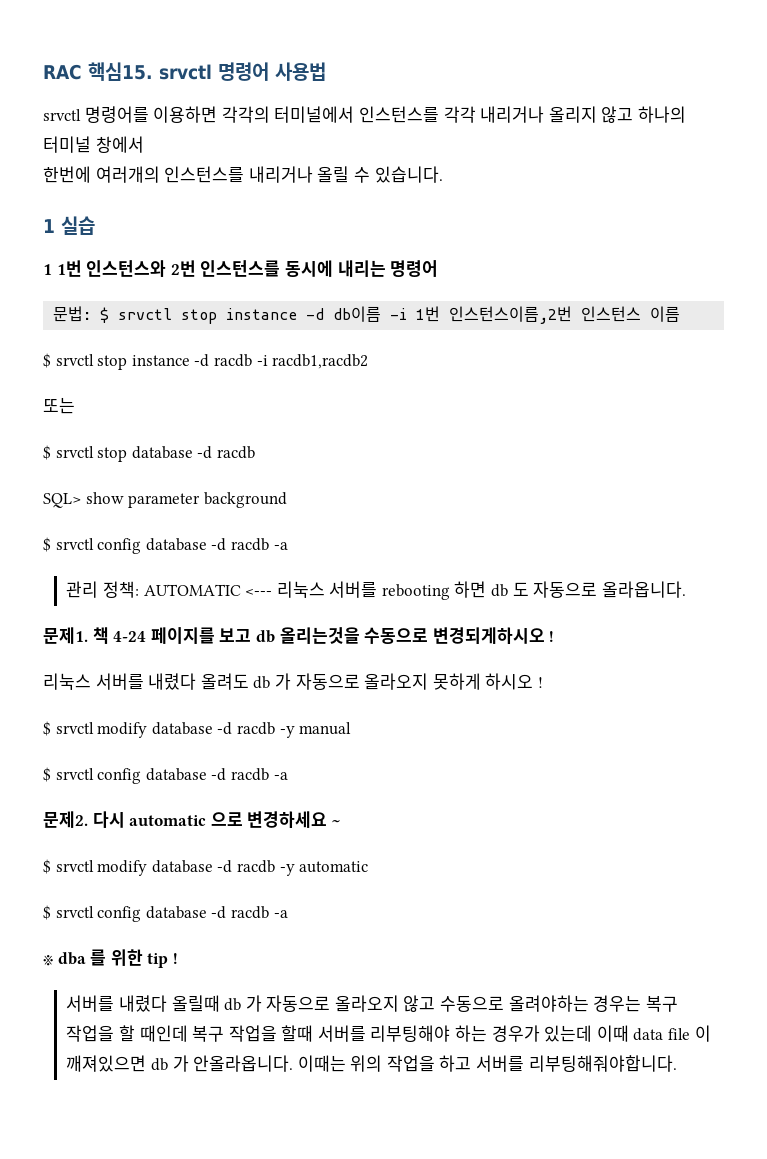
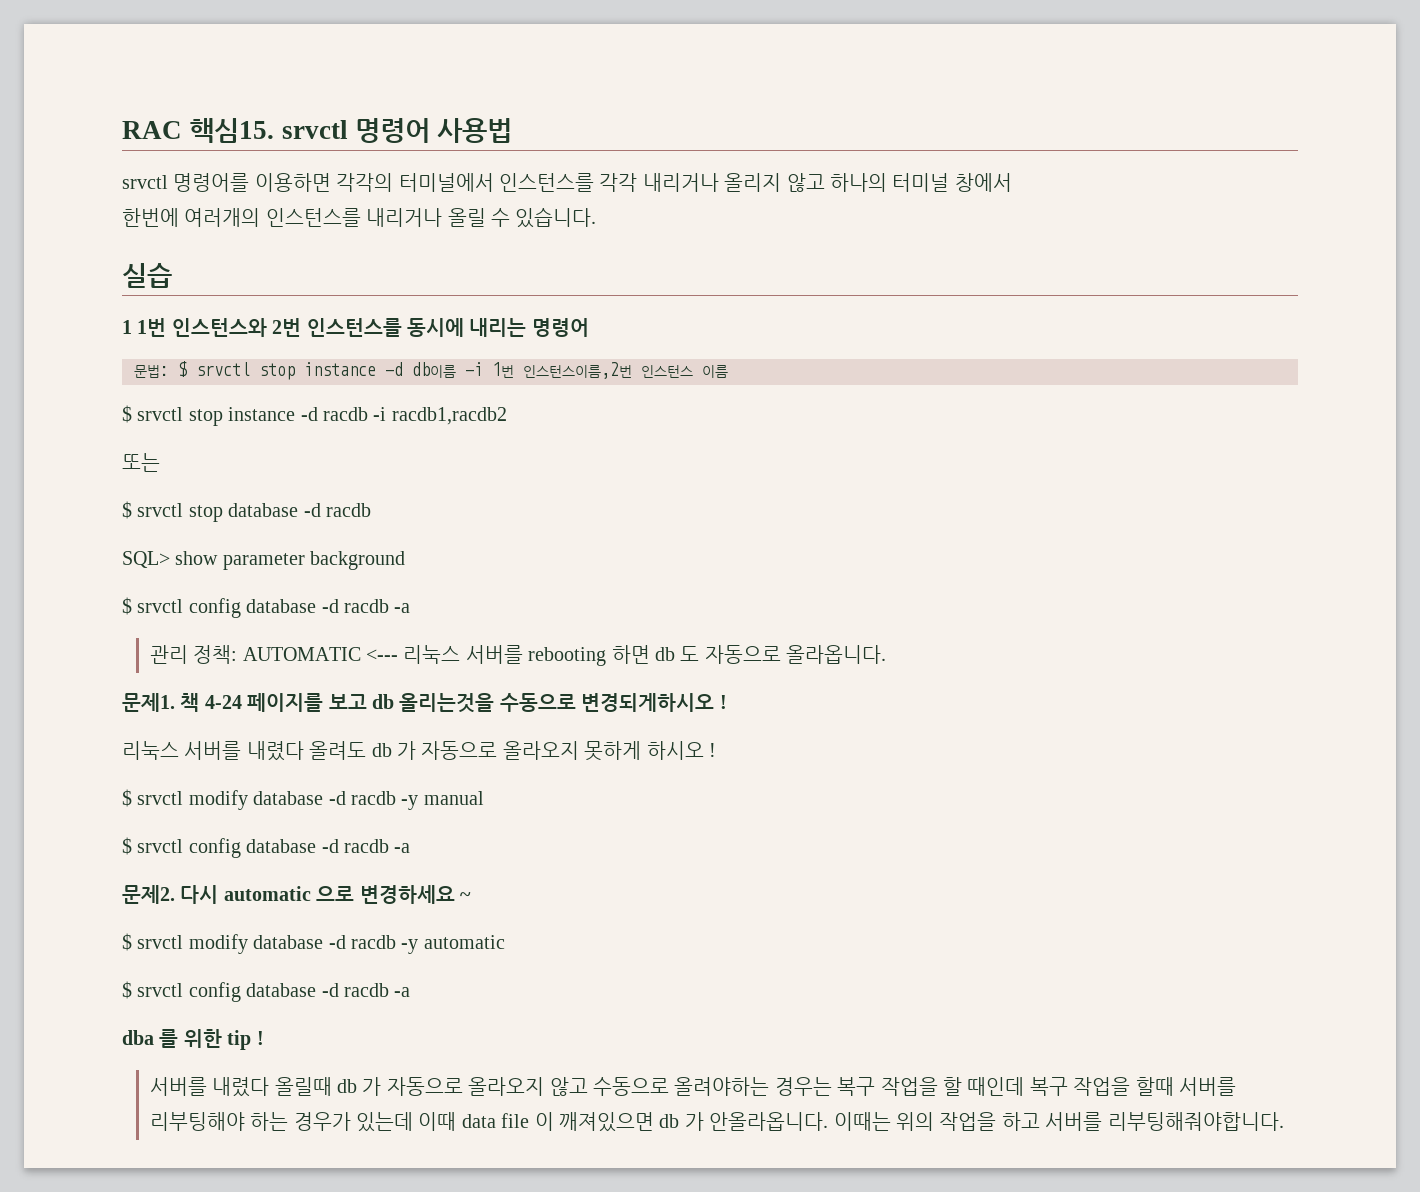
[43,219,55,233] 1 -> (597, 217) none
[43,955,53,966] ※ -> (411, 992) none

